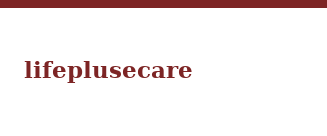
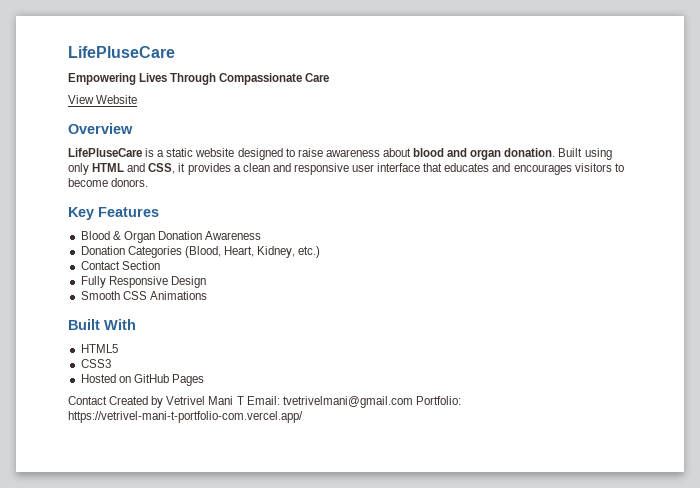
[24,61,193,83] lifeplusecare -> [68,46,175,58] [68,73,330,85] [68,95,138,104] [68,123,133,134] [68,148,612,160] [68,163,624,175] [68,178,149,187] [68,207,159,220] [80,231,262,243] [80,246,321,258] [80,261,160,270] [80,276,206,288] [80,291,207,300] [68,319,136,330] [80,344,118,353] [80,359,111,368] [80,374,204,386] [68,396,461,408] [68,411,303,423] LifePluseCare // Empowering Lives Through Compassionate Care // View Website // Overview // LifePluseCare is a static website designed to raise awareness about blood and organ donation. Built using only HTML and CSS, it provides a clean and responsive user interface that educates and encourages visitors to become donors. // Key Features // Blood & Organ Donation Awareness // Donation Categories (Blood, Heart, Kidney, etc.) // Contact Section // Fully Responsive Design // Smooth CSS Animations // Built With // HTML5 // CSS3 // Hosted on GitHub Pages // Contact Created by Vetrivel Mani T Email: tvetrivelmani@gmail.com Portfolio: https://vetrivel-mani-t-portfolio-com.vercel.app/

